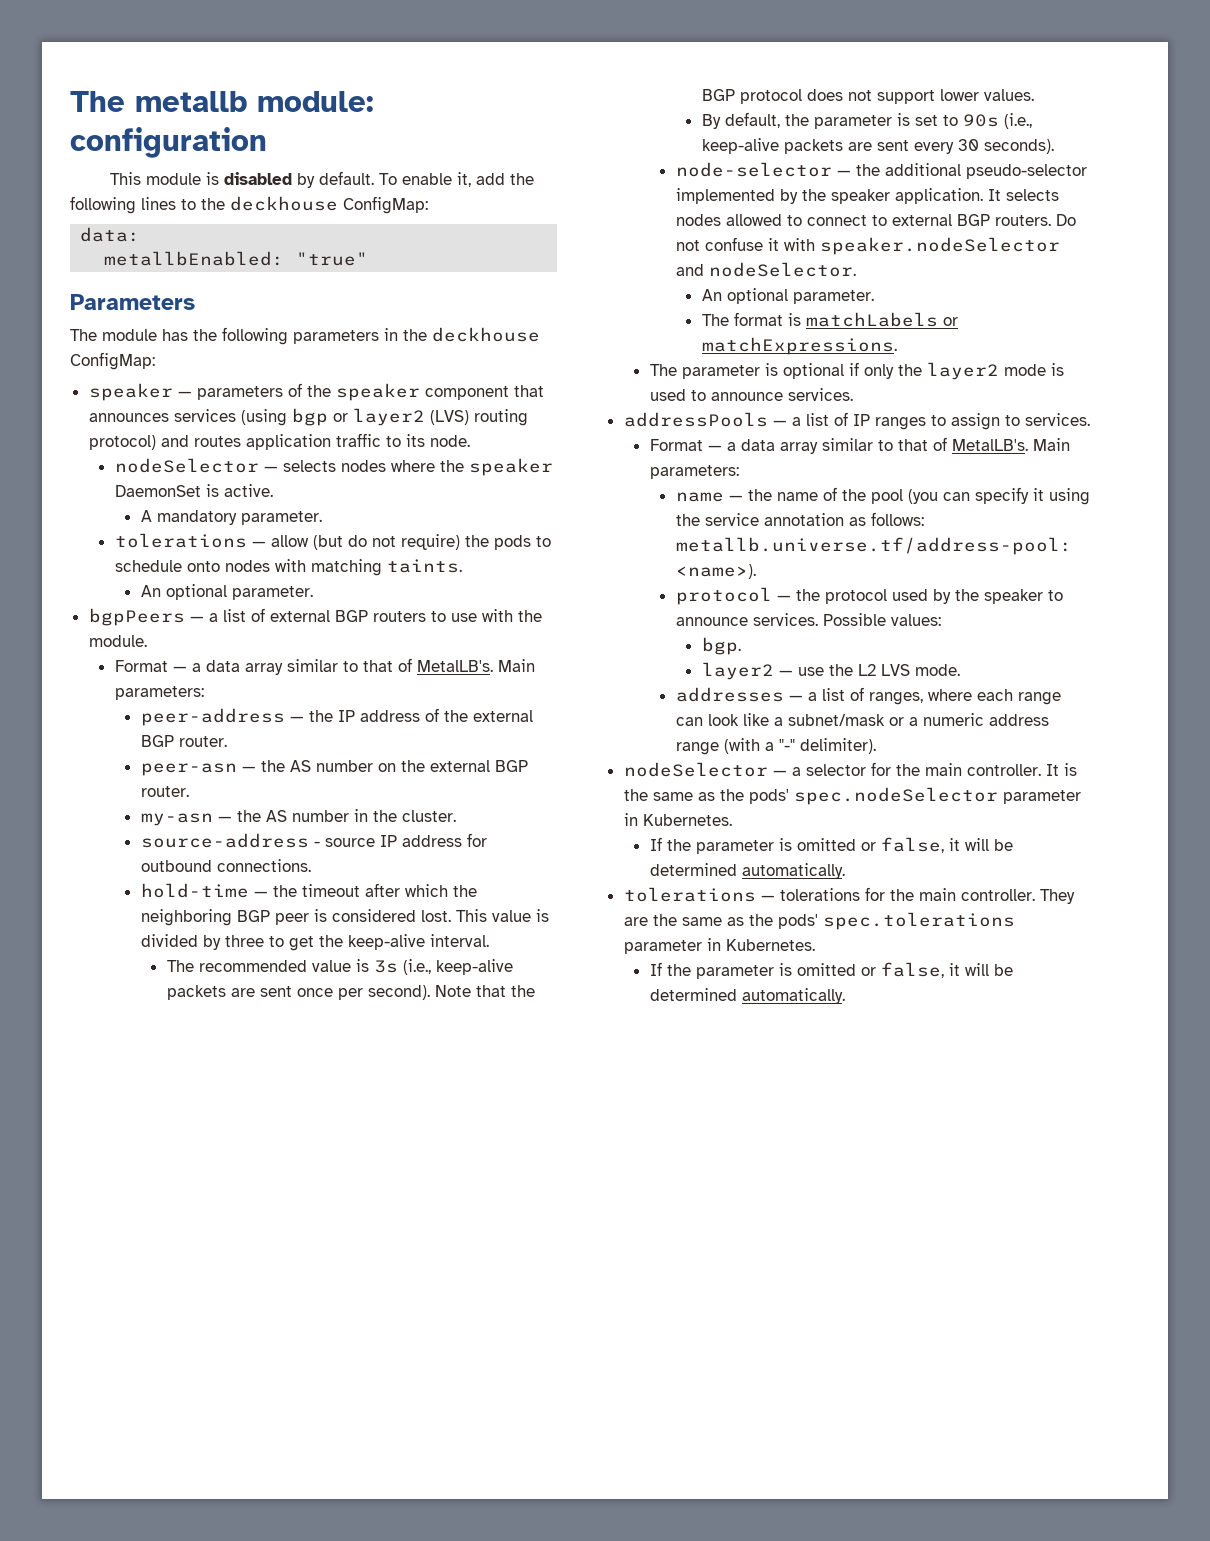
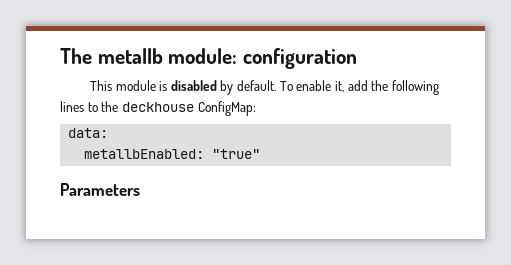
[70,327,540,345] [70,352,155,370] [88,383,544,401] [88,408,528,426] [88,433,470,450] [114,458,553,476] [114,484,273,497] [140,510,322,525] [114,533,551,550] [114,559,462,576] [140,584,313,600] [88,608,542,626] [88,635,147,647] [114,658,535,675] [114,686,204,700] [140,708,533,726] [140,735,227,747] [140,760,528,776] [140,786,189,797] [140,809,456,826] [140,833,487,848] [140,859,311,872] [140,883,477,898] [140,909,549,926] [140,934,489,951] [166,959,513,975] [166,985,535,1000] [701,89,1034,104] [701,112,1032,129] [701,138,1054,154] [675,162,1087,179] [675,188,1059,204] [675,214,1076,226] [675,237,1060,255] [675,262,856,277] [701,288,874,304] [701,312,958,327] [701,337,897,355] [649,362,1064,380] [649,388,853,401] [623,412,1090,430] [649,437,1070,454] [649,465,739,479] [675,487,1090,505] [675,512,924,526] [675,537,1072,555] [675,564,756,579] [675,587,1063,605] [675,613,941,626] [701,637,741,655] [701,662,960,680] [675,687,1061,705] [675,713,1049,726] [675,738,876,755] [623,762,1077,777] [623,787,1081,805] [623,813,732,826] [649,837,1013,854] [649,863,845,879] [623,887,1075,904] [623,912,1015,930] [623,938,815,954] [649,962,1013,979] [649,988,845,1004] // The module has the following parameters in the deckhouse ConfigMap: // speaker — parameters of the speaker component that announces services (using bgp or layer2 (LVS) routing protocol) and routes application traffic to its node. // nodeSelector — selects nodes where the speaker DaemonSet is active. // A mandatory parameter. // tolerations — allow (but do not require) the pods to schedule onto nodes with matching taints. // An optional parameter. // bgpPeers — a list of external BGP routers to use with the module. // Format — a data array similar to that of MetalLB's. Main parameters: // peer-address — the IP address of the external BGP router. // peer-asn — the AS number on the external BGP router. // my-asn — the AS number in the cluster. // source-address - source IP address for outbound connections. // hold-time — the timeout after which the neighboring BGP peer is considered lost. This value is divided by three to get the keep-alive interval. // The recommended value is 3s (i.e., keep-alive packets are sent once per second). Note that the BGP protocol does not support lower values. // By default, the parameter is set to 90s (i.e., keep-alive packets are sent every 30 seconds). // node-selector — the additional pseudo-selector implemented by the speaker application. It selects nodes allowed to connect to external BGP routers. Do not confuse it with speaker.nodeSelector and nodeSelector. // An optional parameter. // The format is matchLabels or matchExpressions. // The parameter is optional if only the layer2 mode is used to announce services. // addressPools — a list of IP ranges to assign to services. // Format — a data array similar to that of MetalLB's. Main parameters: // name — the name of the pool (you can specify it using the service annotation as follows: metallb.universe.tf/address-pool: <name>). // protocol — the protocol used by the speaker to announce services. Possible values: // bgp. // layer2 — use the L2 LVS mode. // addresses — a list of ranges, where each range can look like a subnet/mask or a numeric address range (with a "-" delimiter). // nodeSelector — a selector for the main controller. It is the same as the pods' spec.nodeSelector parameter in Kubernetes. // If the parameter is omitted or false, it will be determined automatically. // tolerations — tolerations for the main controller. They are the same as the pods' spec.tolerations parameter in Kubernetes. // If the parameter is omitted or false, it will be determined automatically. -> (140, 189) none

